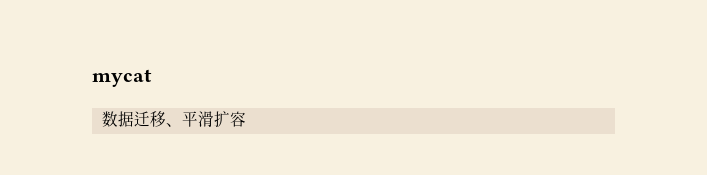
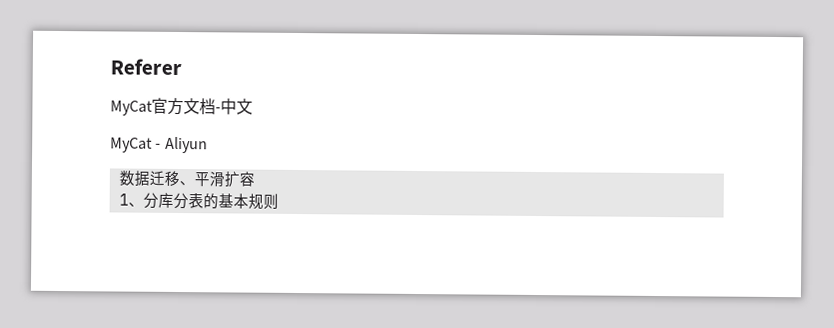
[92,69,152,87] mycat -> [110,58,182,76] [110,97,253,116] [110,136,208,154] Referer // MyCat官方文档-中文 // MyCat - Aliyun
(247, 119) none -> [118,192,279,210] // 1、分库分表的基本规则

